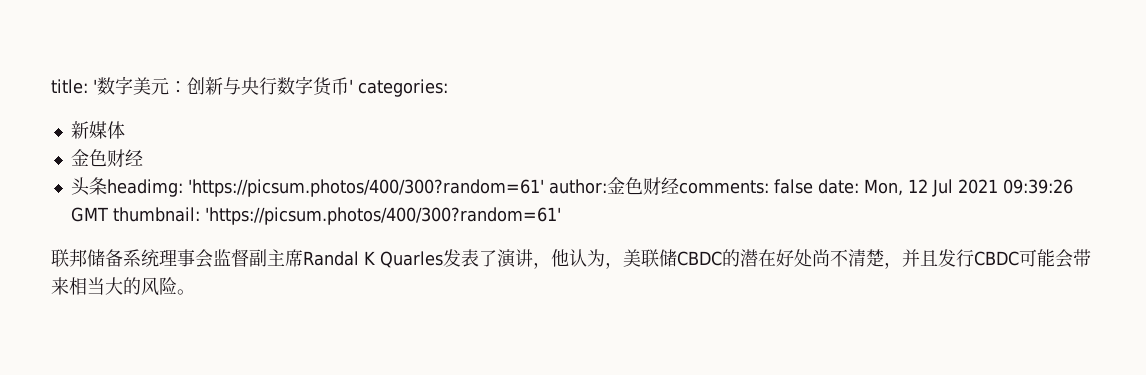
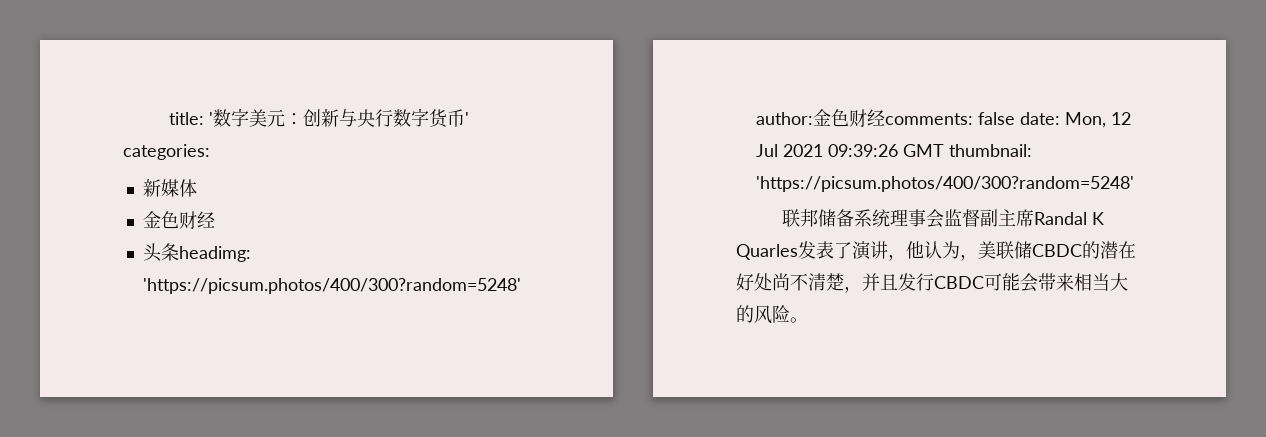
[187,179,544,197] 'https://picsum.photos/400/300?random=61' -> [142,278,521,294] 'https://picsum.photos/400/300?random=5248'
[204,207,561,225] 'https://picsum.photos/400/300?random=61' -> [755,176,1134,192] 'https://picsum.photos/400/300?random=5248'

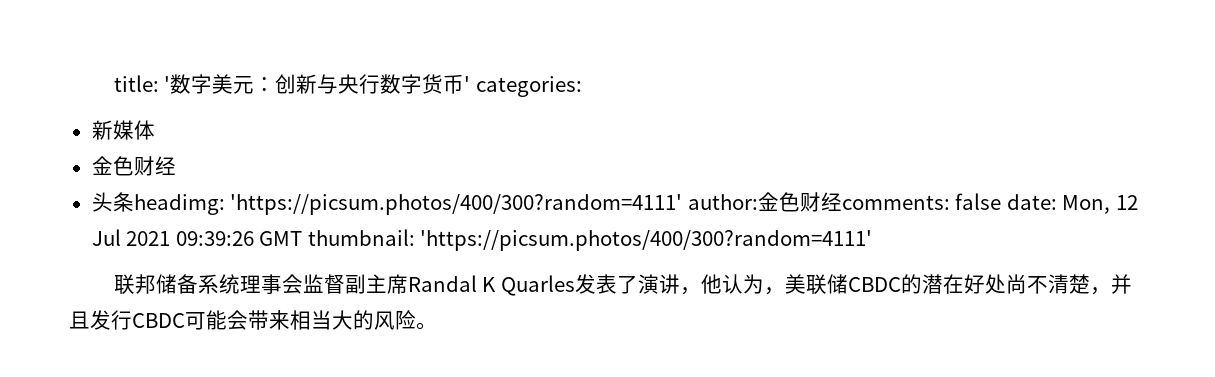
[142,278,521,294] 'https://picsum.photos/400/300?random=5248' -> [230,194,683,215] 'https://picsum.photos/400/300?random=4111'
[755,176,1134,192] 'https://picsum.photos/400/300?random=5248' -> [420,230,873,251] 'https://picsum.photos/400/300?random=4111'

